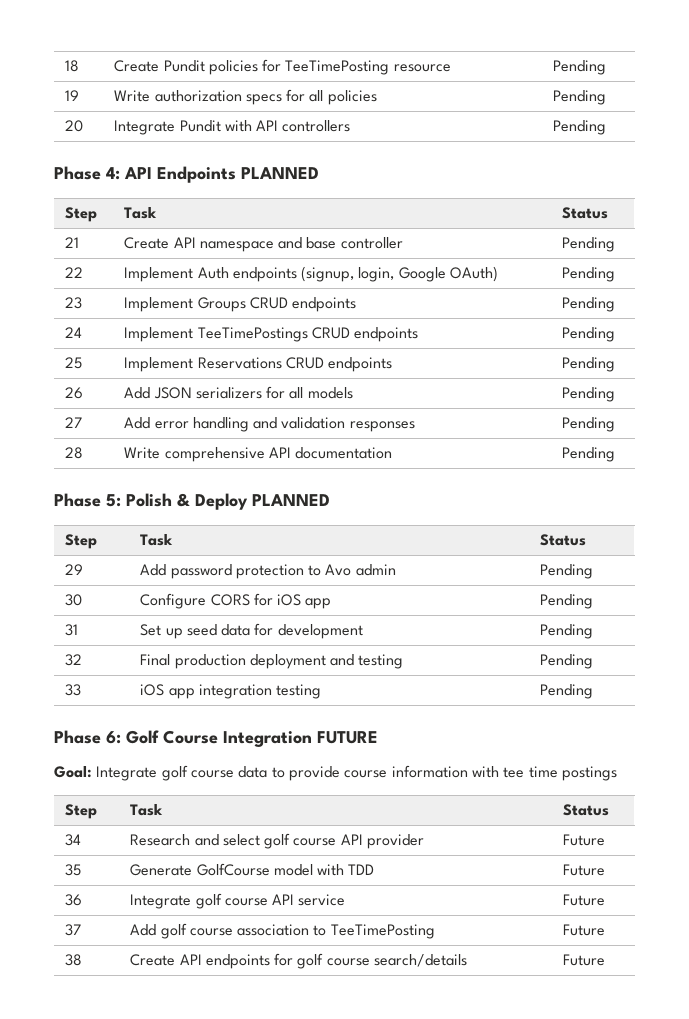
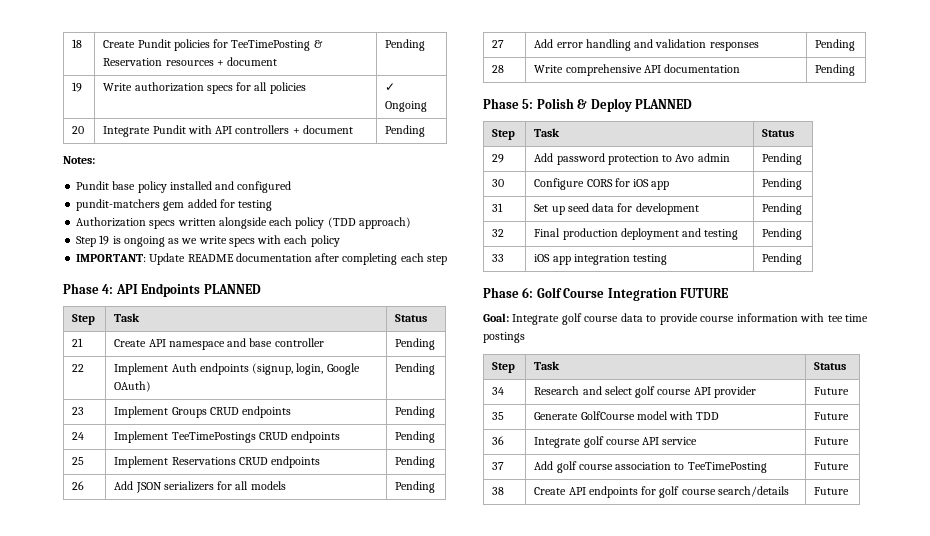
[393,64,451,72] resource -> [313,40,323,48] [103,57,278,66] & Reservation resources + document
[553,90,607,105] Pending -> [385,83,396,91] [385,101,428,112] ✓ Ongoing
[553,120,607,135] | Pending -> [292,125,353,134] [385,125,426,137] [63,156,95,164] [76,181,292,193] [76,199,273,211] [76,217,411,229] [76,235,340,247] [76,253,447,265] + document | Pending // Notes: // Pundit base policy installed and configured // pundit-matchers gem added for testing // Authorization specs written alongside each policy (TDD approach) // Step 19 is ongoing as we write specs with each policy // IMPORTANT: Update README documentation after completing each step

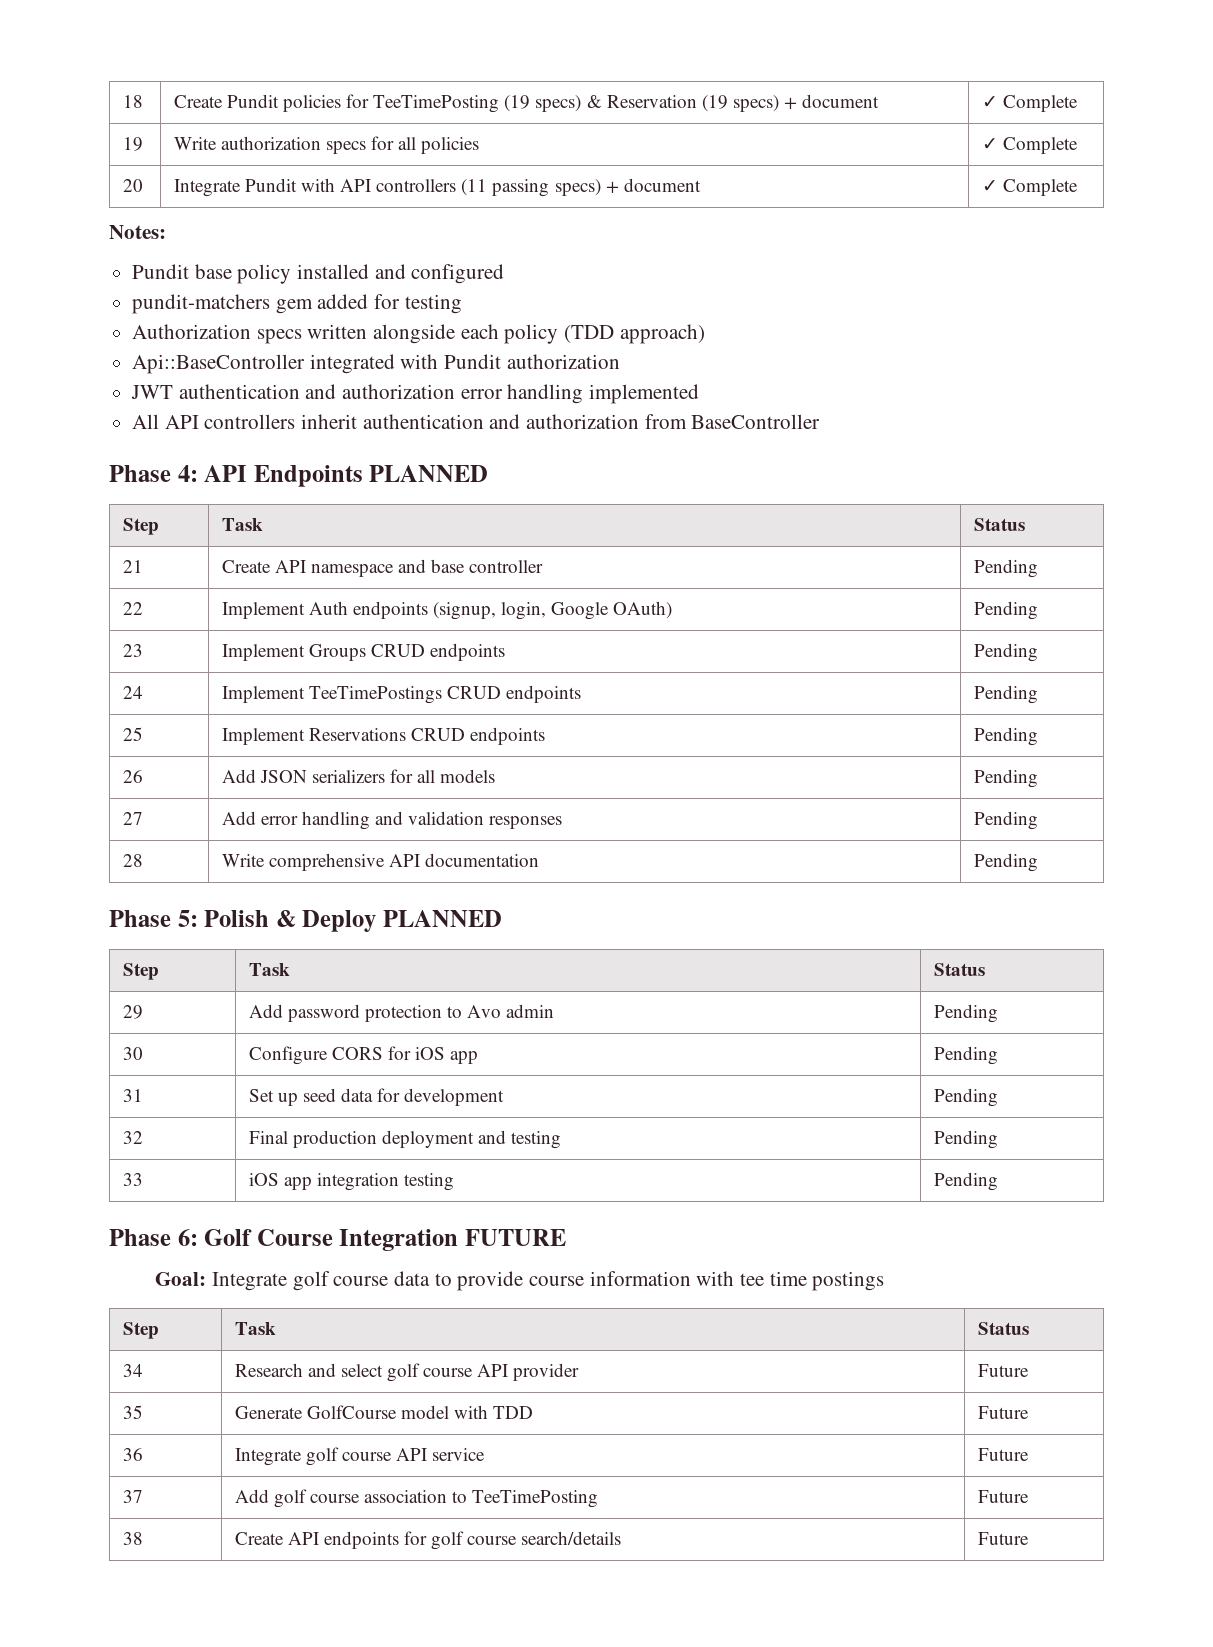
[313,40,323,48] [103,57,278,66] [385,39,426,51] & Reservation resources + document | Pending -> [504,94,880,112] [981,95,1078,112] (19 specs) & Reservation (19 specs) + document | ✓ Complete
[385,101,428,112] Ongoing -> [1002,137,1078,154] Complete
[292,125,353,134] [385,125,426,137] + document | Pending -> [461,178,701,197] [981,179,1078,196] (11 passing specs) + document | ✓ Complete
[76,235,340,247] [76,253,447,265] Step 19 is ongoing as we write specs with each policy // IMPORTANT: Update README documentation after completing each step -> [132,354,620,374] [131,384,700,404] [132,414,821,429] Api::BaseController integrated with Pundit authorization // JWT authentication and authorization error handling implemented // All API controllers inherit authentication and authorization from BaseController

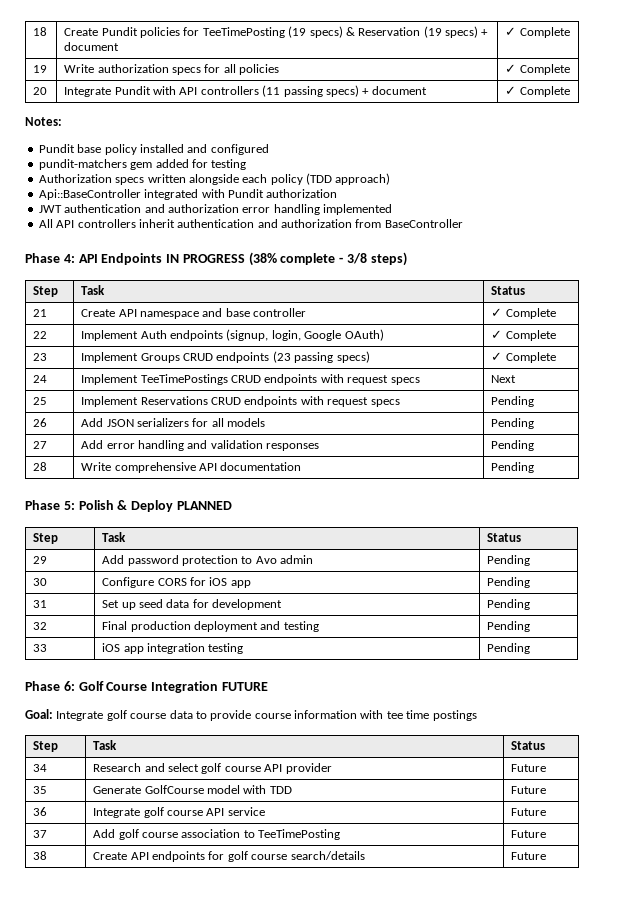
[369,465,489,482] PLANNED -> [166,252,407,266] IN PROGRESS (38% complete - 3/8 steps)
[973,559,1038,578] Pending -> [491,308,556,319] ✓ Complete
[973,601,1038,620] Pending -> [491,330,556,341] ✓ Complete
[973,643,1038,662] | Pending -> [272,351,370,363] [491,352,556,363] (23 passing specs) | ✓ Complete
[973,685,1038,704] | Pending -> [320,374,420,385] [491,375,517,383] with request specs | Next
(546, 736) none -> [300,396,400,407] with request specs

